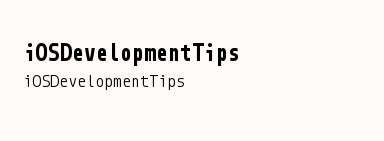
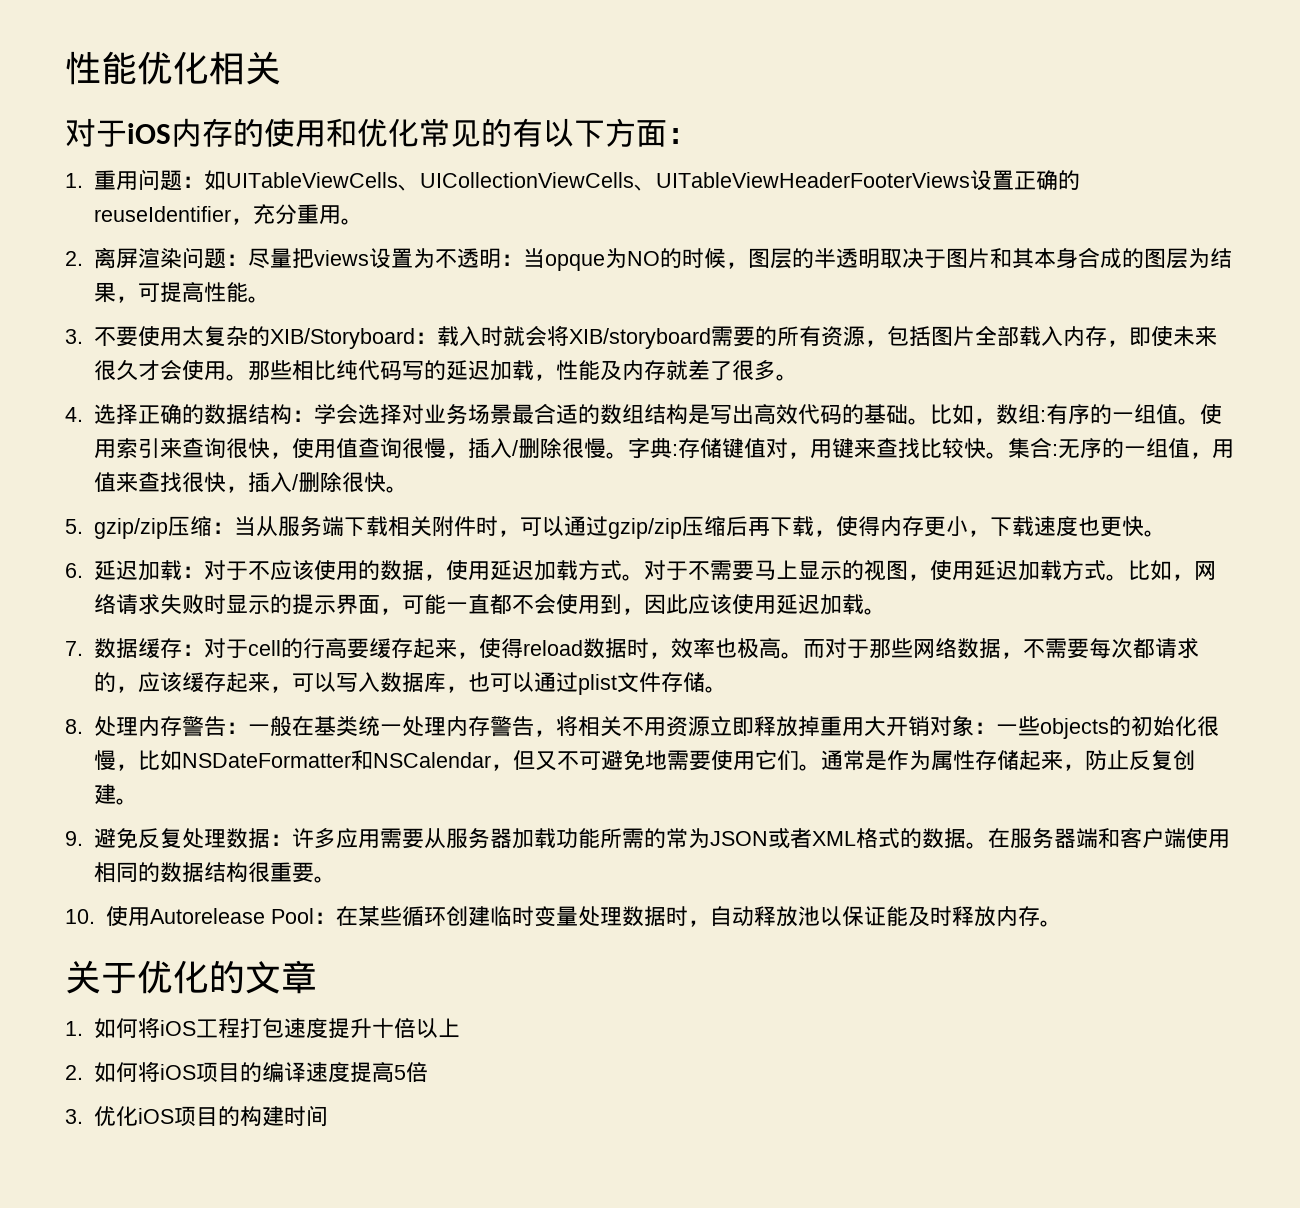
[23,43,239,66] [23,75,185,90] iOSDevelopmentTips // iOSDevelopmentTips -> [65,51,281,85] [65,118,698,147] [65,169,1080,191] [93,204,363,225] [65,247,1232,271] [93,282,270,303] [65,325,1217,349] [93,359,798,381] [65,403,1222,425] [93,437,1234,459] [93,472,408,493] [65,516,1166,539] [65,560,1216,581] [93,594,886,615] [65,638,1199,659] [93,672,727,695] [65,715,1219,739] [93,750,1195,771] [93,784,138,805] [65,828,1230,849] [93,862,336,883] [65,906,1062,927] [65,960,317,994] [65,1017,460,1039] [65,1061,428,1083] [65,1105,328,1127] 性能优化相关 // 对于iOS内存的使用和优化常见的有以下方面： // 1.重用问题：如UITableViewCells、UICollectionViewCells、UITableViewHeaderFooterViews设置正确的reuseIdentifier，充分重用。 // 2.离屏渲染问题：尽量把views设置为不透明：当opque为NO的时候，图层的半透明取决于图片和其本身合成的图层为结果，可提高性能。 // 3.不要使用太复杂的XIB/Storyboard：载入时就会将XIB/storyboard需要的所有资源，包括图片全部载入内存，即使未来很久才会使用。那些相比纯代码写的延迟加载，性能及内存就差了很多。 // 4.选择正确的数据结构：学会选择对业务场景最合适的数组结构是写出高效代码的基础。比如，数组:有序的一组值。使用索引来查询很快，使用值查询很慢，插入/删除很慢。字典:存储键值对，用键来查找比较快。集合:无序的一组值，用值来查找很快，插入/删除很快。 // 5. gzip/zip压缩：当从服务端下载相关附件时，可以通过gzip/zip压缩后再下载，使得内存更小，下载速度也更快。 // 6.延迟加载：对于不应该使用的数据，使用延迟加载方式。对于不需要马上显示的视图，使用延迟加载方式。比如，网络请求失败时显示的提示界面，可能一直都不会使用到，因此应该使用延迟加载。 // 7.数据缓存：对于cell的行高要缓存起来，使得reload数据时，效率也极高。而对于那些网络数据，不需要每次都请求的，应该缓存起来，可以写入数据库，也可以通过plist文件存储。 // 8.处理内存警告：一般在基类统一处理内存警告，将相关不用资源立即释放掉重用大开销对象：一些objects的初始化很慢，比如NSDateFormatter和NSCalendar，但又不可避免地需要使用它们。通常是作为属性存储起来，防止反复创建。 // 9.避免反复处理数据：许多应用需要从服务器加载功能所需的常为JSON或者XML格式的数据。在服务器端和客户端使用相同的数据结构很重要。 // 10.使用Autorelease Pool：在某些循环创建临时变量处理数据时，自动释放池以保证能及时释放内存。 // 关于优化的文章 // 1.如何将iOS工程打包速度提升十倍以上 // 2.如何将iOS项目的编译速度提高5倍 // 3.优化iOS项目的构建时间

